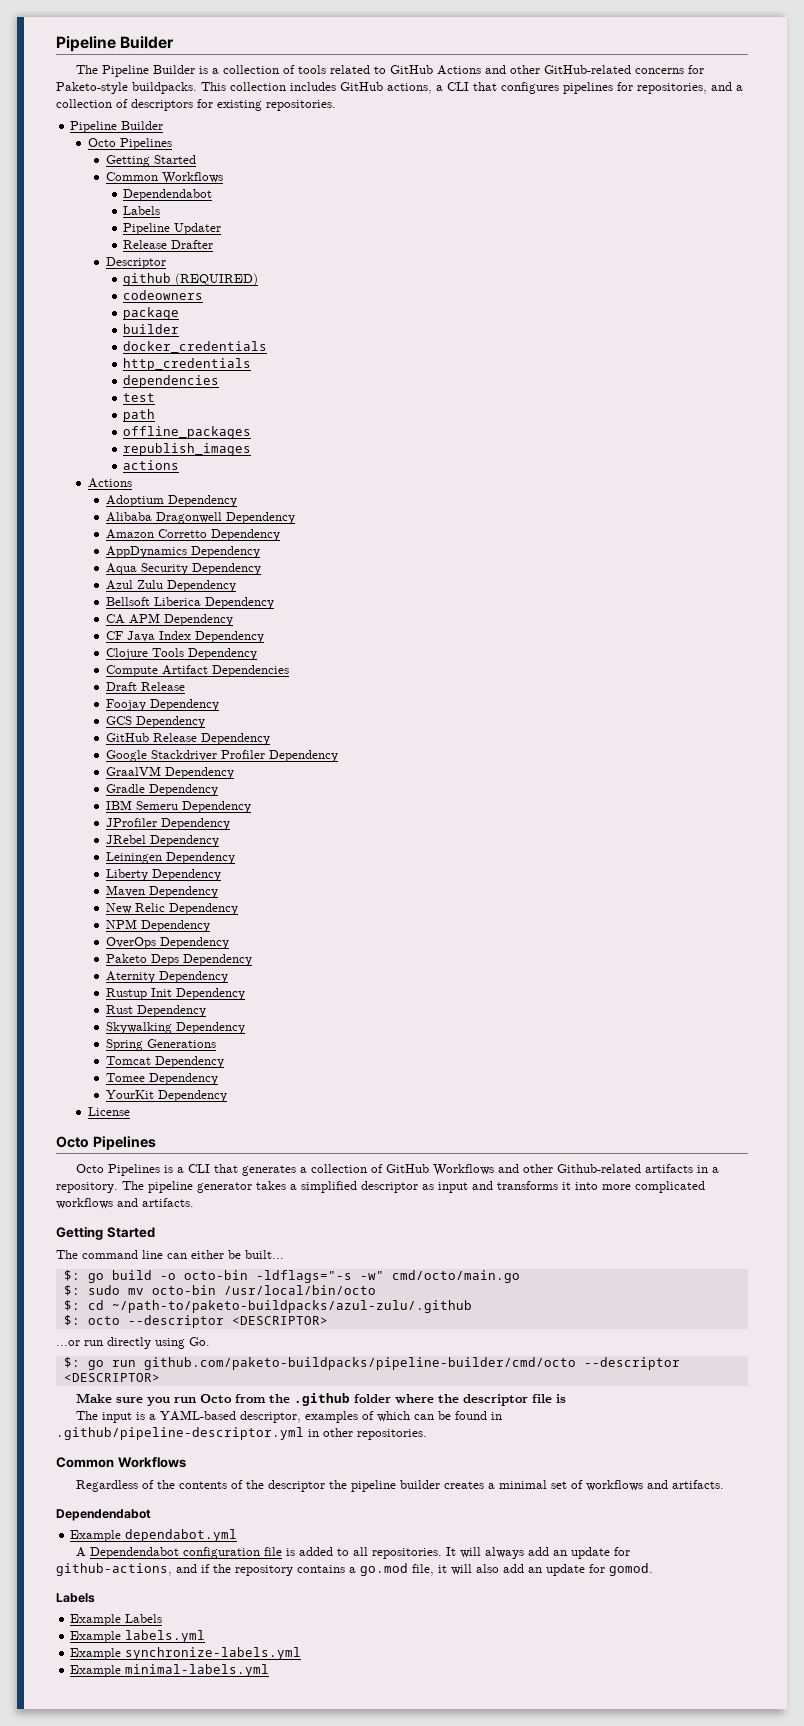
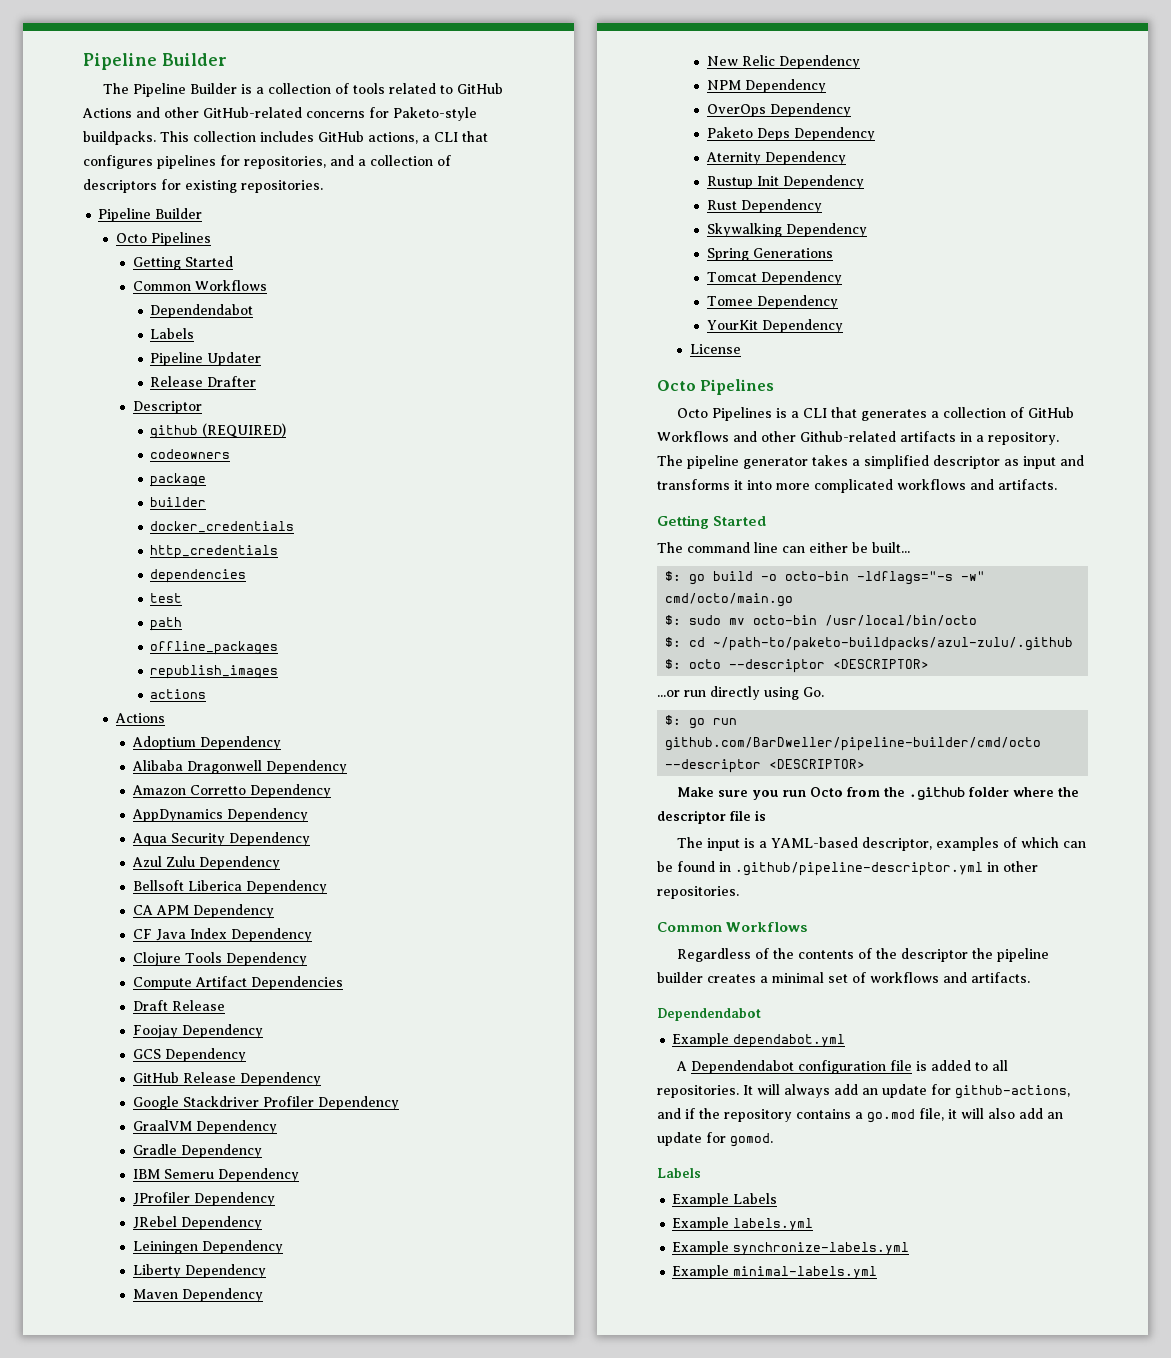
[143,1357,576,1370] github.com/paketo-buildpacks/pipeline-builder/cmd/octo -> [665,737,1042,751] github.com/BarDweller/pipeline-builder/cmd/octo

